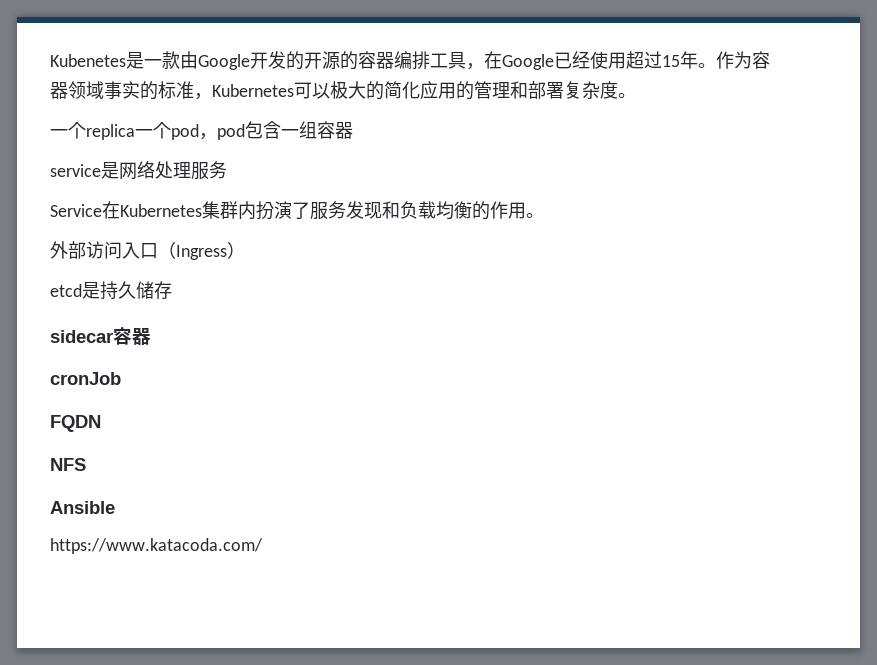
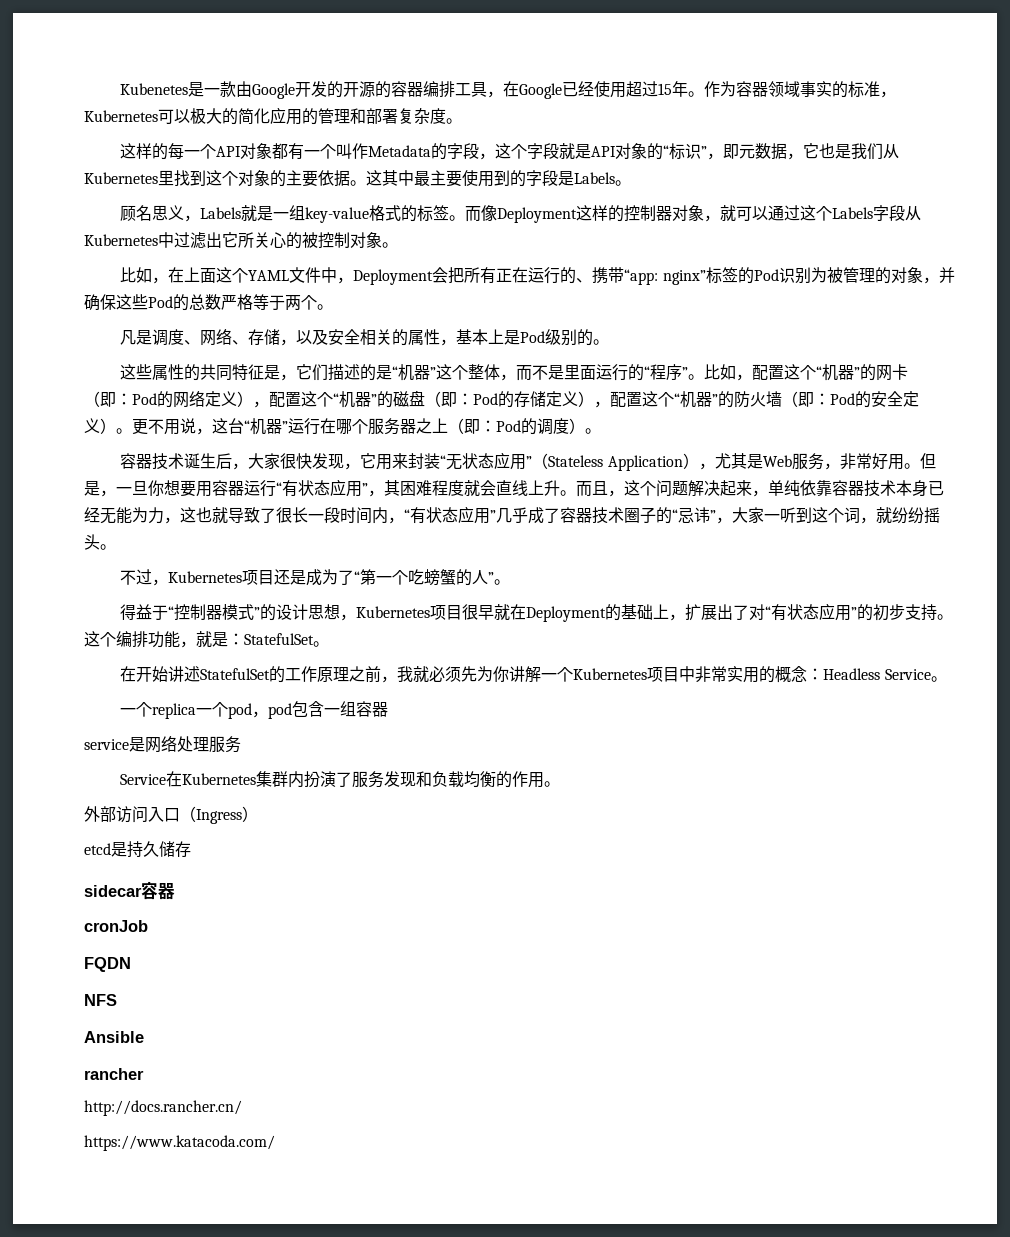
(636, 95) none -> [120,143,900,160] [84,170,631,187] [120,205,922,223] [84,232,398,249] [120,267,955,285] [84,294,333,311] [120,328,610,346] [120,364,909,381] [84,390,919,408] [84,418,601,435] [120,452,936,471] [84,479,944,497] [84,506,940,524] [84,534,116,550] [120,569,511,586] [120,603,954,622] [84,631,329,648] [120,666,947,683] // 这样的每一个API对象都有一个叫作Metadata的字段，这个字段就是API对象的“标识”，即元数据，它也是我们从Kubernetes里找到这个对象的主要依据。这其中最主要使用到的字段是Labels。 // 顾名思义，Labels就是一组key-value格式的标签。而像Deployment这样的控制器对象，就可以通过这个Labels字段从Kubernetes中过滤出它所关心的被控制对象。 // 比如，在上面这个YAML文件中，Deployment会把所有正在运行的、携带“app: nginx”标签的Pod识别为被管理的对象，并确保这些Pod的总数严格等于两个。 // 凡是调度、网络、存储，以及安全相关的属性，基本上是Pod级别的。 // 这些属性的共同特征是，它们描述的是“机器”这个整体，而不是里面运行的“程序”。比如，配置这个“机器”的网卡（即：Pod的网络定义），配置这个“机器”的磁盘（即：Pod的存储定义），配置这个“机器”的防火墙（即：Pod的安全定义）。更不用说，这台“机器”运行在哪个服务器之上（即：Pod的调度）。 // 容器技术诞生后，大家很快发现，它用来封装“无状态应用”（Stateless Application），尤其是Web服务，非常好用。但是，一旦你想要用容器运行“有状态应用”，其困难程度就会直线上升。而且，这个问题解决起来，单纯依靠容器技术本身已经无能为力，这也就导致了很长一段时间内，“有状态应用”几乎成了容器技术圈子的“忌讳”，大家一听到这个词，就纷纷摇头。 // 不过，Kubernetes项目还是成为了“第一个吃螃蟹的人”。 // 得益于“控制器模式”的设计思想，Kubernetes项目很早就在Deployment的基础上，扩展出了对“有状态应用”的初步支持。这个编排功能，就是：StatefulSet。 // 在开始讲述StatefulSet的工作原理之前，我就必须先为你讲解一个Kubernetes项目中非常实用的概念：Headless Service。
(115, 507) none -> [84,1068,144,1080] [84,1100,242,1116] // rancher // http://docs.rancher.cn/

